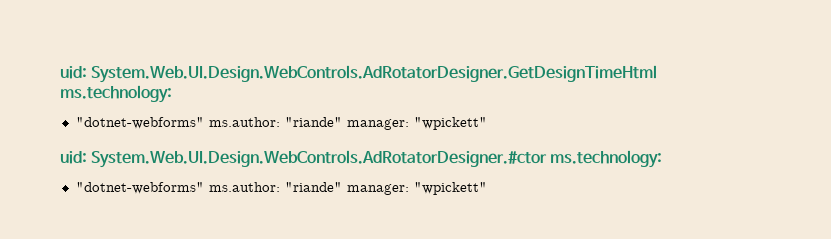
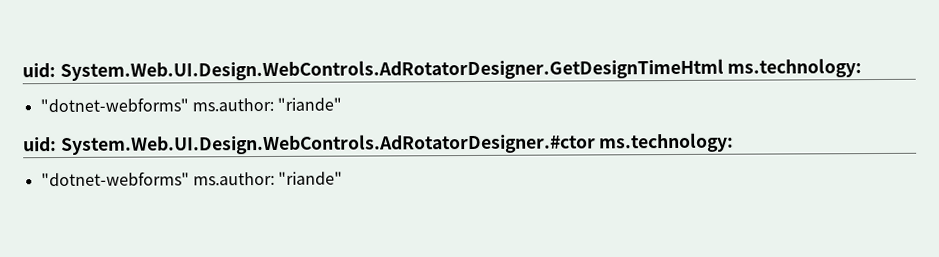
[346,117,487,130] manager: "wpickett" -> (343, 104) none
[346,182,487,195] manager: "wpickett" -> (344, 178) none

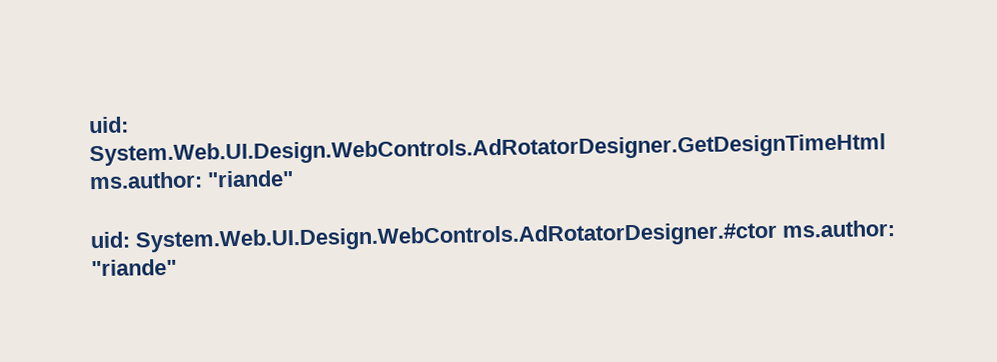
[727,58,863,78] [39,97,189,113] ms.technology: // "dotnet-webforms" -> (886, 150) none
[599,132,735,153] [40,171,190,187] ms.technology: // "dotnet-webforms" -> (777, 237) none

